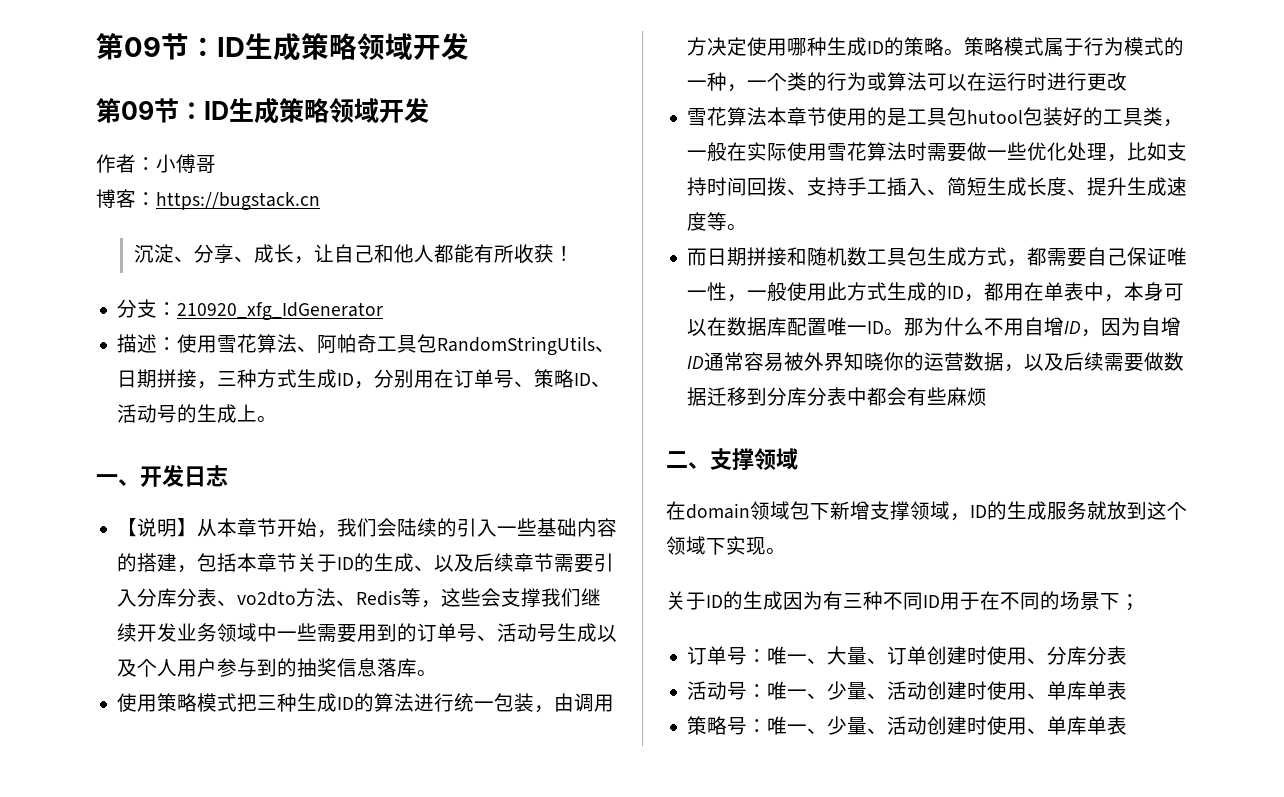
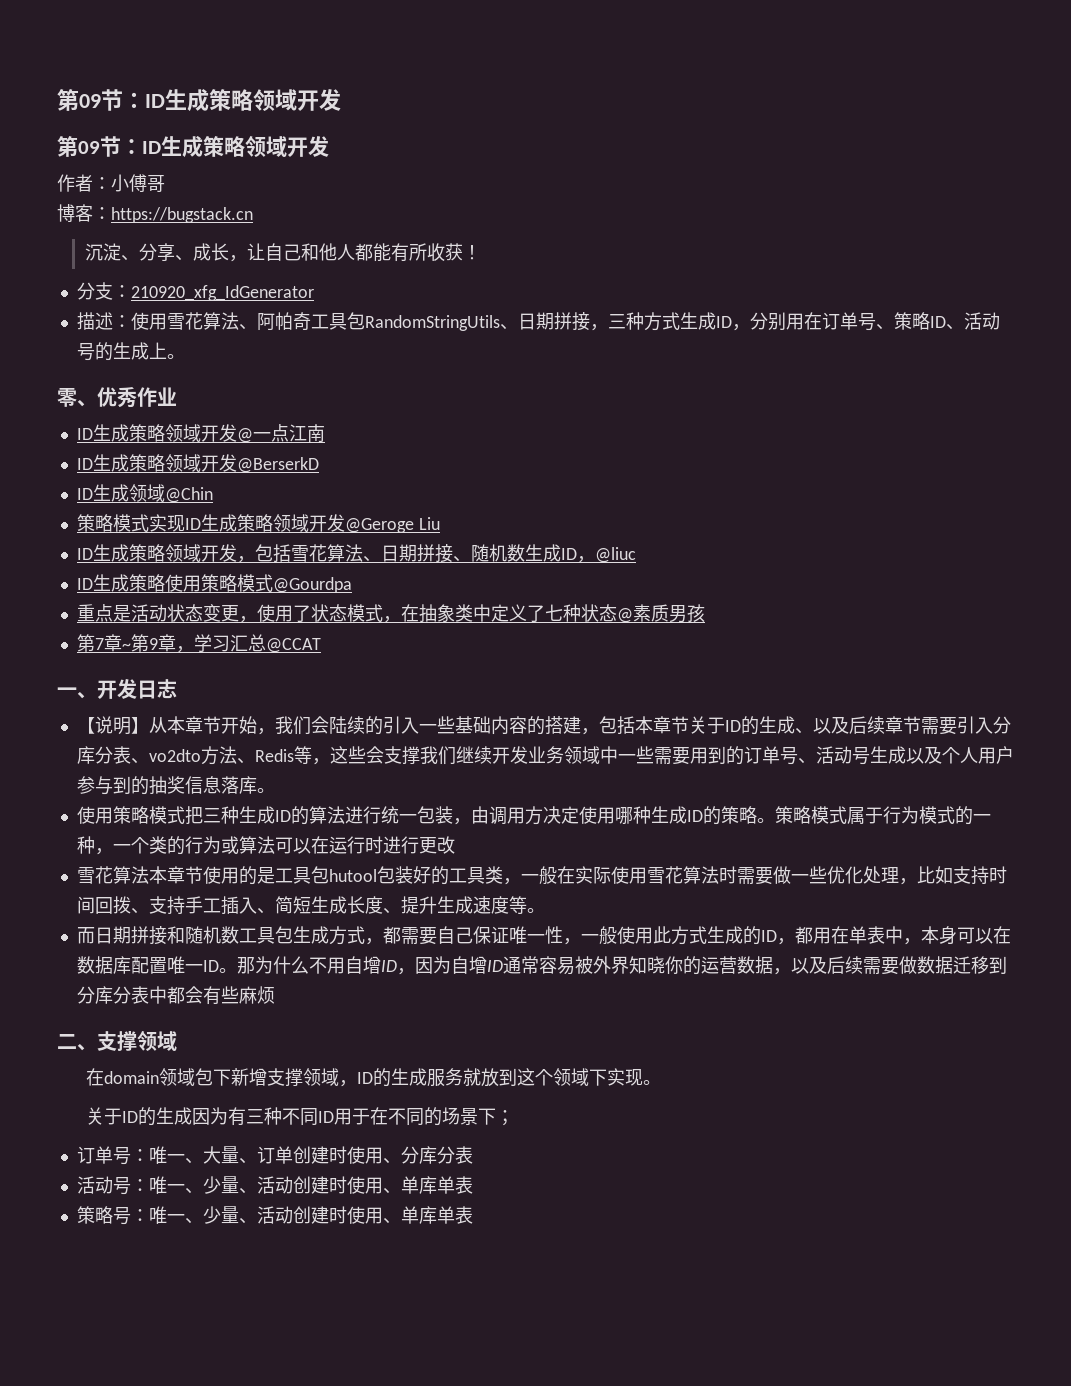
(278, 419) none -> [57,387,177,408] [76,424,325,443] [76,454,319,473] [76,484,213,503] [76,514,440,533] [76,544,636,563] [76,574,352,593] [76,604,705,623] [76,634,321,653] // 零、优秀作业 // ID生成策略领域开发@一点江南 // ID生成策略领域开发@BerserkD // ID生成领域@Chin // 策略模式实现ID生成策略领域开发@Geroge Liu // ID生成策略领域开发，包括雪花算法、日期拼接、随机数生成ID，@liuc // ID生成策略使用策略模式@Gourdpa // 重点是活动状态变更，使用了状态模式，在抽象类中定义了七种状态@素质男孩 // 第7章~第9章，学习汇总@CCAT

